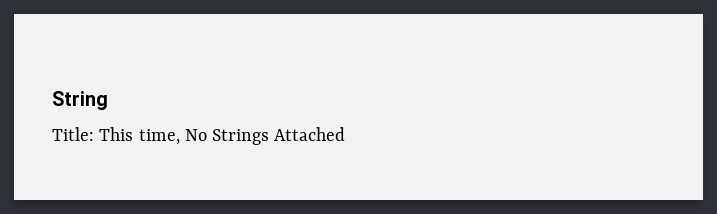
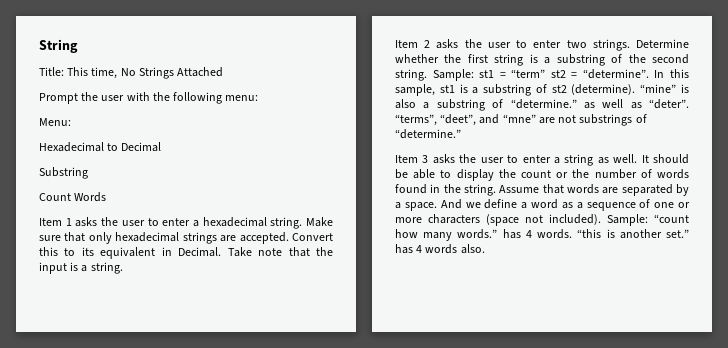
(346, 134) none -> [39,92,259,104] [39,118,71,126] [39,142,162,152] [39,167,88,179] [39,192,107,202] [39,217,333,229] [39,232,333,244] [39,247,333,259] [39,262,123,274] [395,39,689,51] [395,54,689,66] [395,69,689,81] [395,84,689,96] [395,99,689,111] [395,114,647,126] [395,129,461,139] [395,154,689,166] [395,169,689,181] [395,184,689,196] [395,199,690,211] [395,214,689,226] [395,229,689,241] [395,244,485,254] // Prompt the user with the following menu: // Menu: // Hexadecimal to Decimal // Substring // Count Words // Item 1 asks the user to enter a hexadecimal string. Make sure that only hexadecimal strings are accepted. Convert this to its equivalent in Decimal. Take note that the input is a string. // Item 2 asks the user to enter two strings. Determine whether the first string is a substring of the second string. Sample: st1 = “term” st2 = “determine”. In this sample, st1 is a substring of st2 (determine). “mine” is also a substring of “determine.” as well as “deter”. “terms”, “deet”, and “mne” are not substrings of “determine.” // Item 3 asks the user to enter a string as well. It should be able to display the count or the number of words found in the string. Assume that words are separated by a space. And we define a word as a sequence of one or more characters (space not included). Sample: “count how many words.” has 4 words. “this is another set.” has 4 words also.

